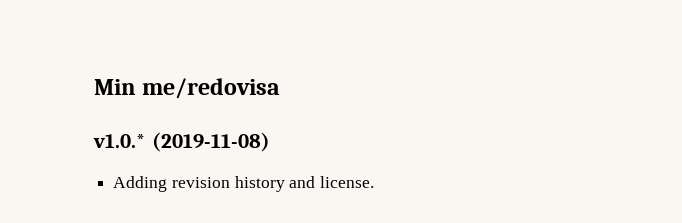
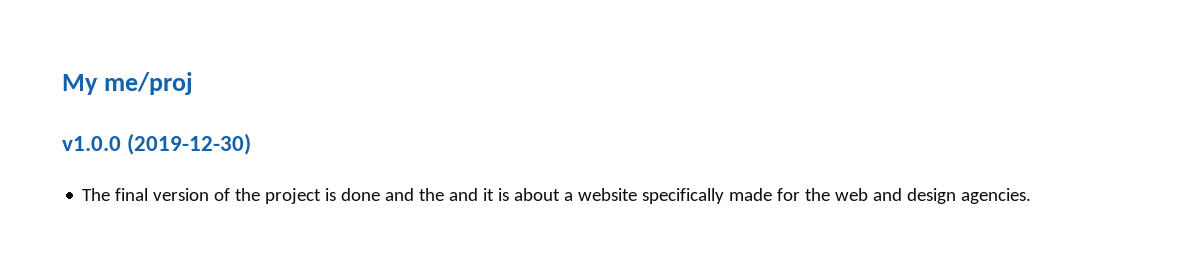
[94,78,281,99] [93,132,270,152] [113,176,375,192] Min me/redovisa // v1.0.* (2019-11-08) // Adding revision history and license. -> [62,72,194,95] [62,133,252,155] [82,188,1032,204] My me/proj // v1.0.0 (2019-12-30) // The final version of the project is done and the and it is about a website specifically made for the web and design agencies.

